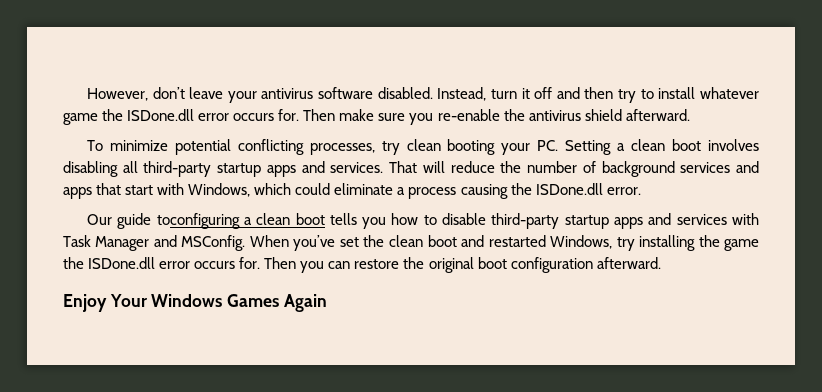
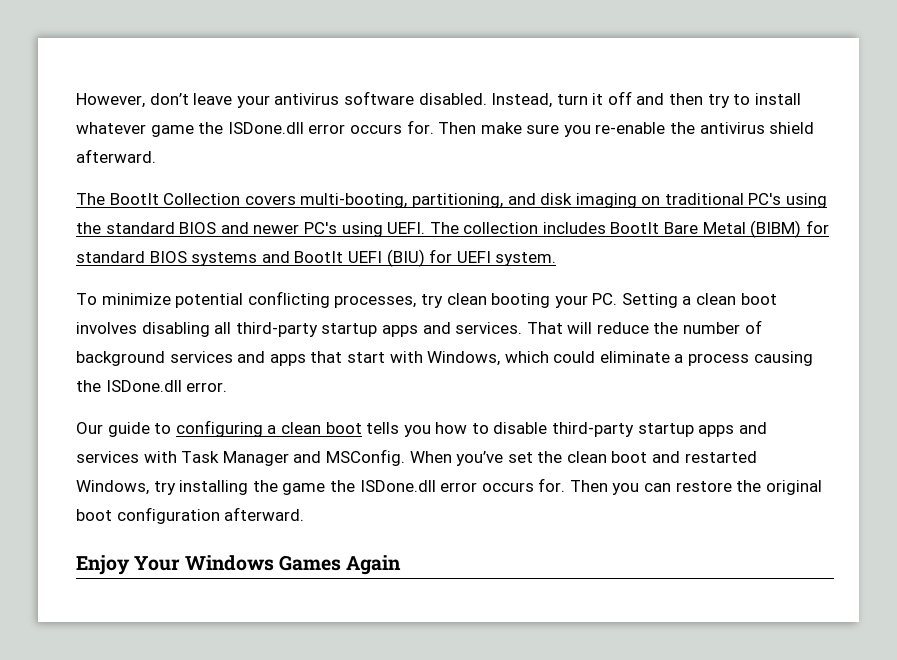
(690, 115) none -> [76,193,828,208] [76,220,829,238] [76,249,557,267] // The BootIt Collection covers multi-booting, partitioning, and disk imaging on traditional PC's using the standard BIOS and newer PC's using UEFI. The collection includes BootIt Bare Metal (BIBM) for standard BIOS systems and BootIt UEFI (BIU) for UEFI system.
[156,213,240,229] toconfiguring -> [154,420,263,437] to configuring

